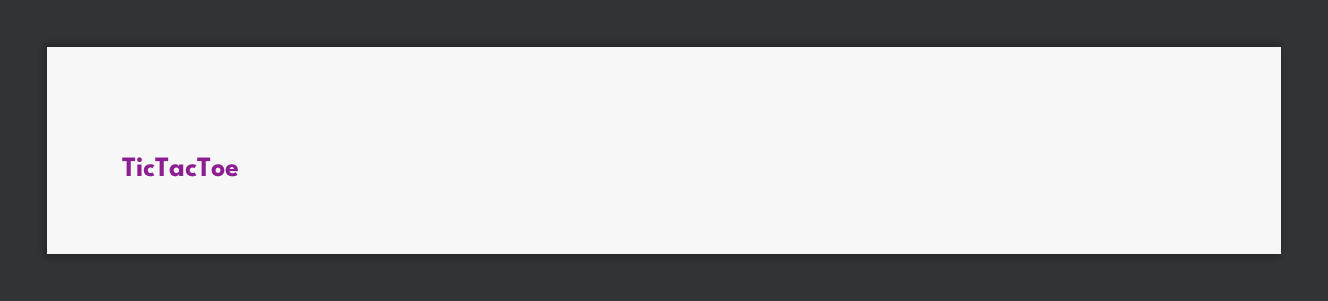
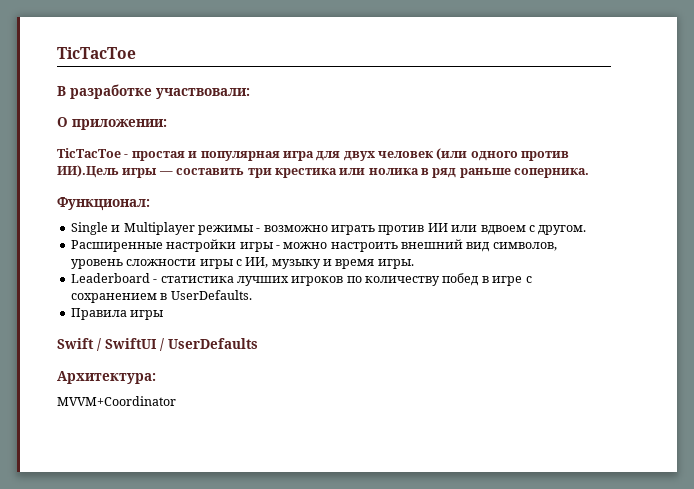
[122,157,239,177] TicTacToe -> [57,47,136,59] [57,84,250,99] [57,117,167,130] [57,148,570,161] [57,165,590,178] [57,197,150,211] [70,222,587,235] [70,239,557,252] [70,257,414,269] [70,273,532,286] [70,290,252,303] [70,308,164,320] [57,338,258,351] [57,371,156,384] [57,396,176,406] TicTacToe // В разработке участвовали: // О приложении: // TicTacToe - простая и популярная игра для двух человек (или одного против ИИ).Цель игры — составить три крестика или нолика в ряд раньше соперника. // Функционал: // Single и Multiplayer режимы - возможно играть против ИИ или вдвоем с другом. // Расширенные настройки игры - можно настроить внешний вид символов, уровень сложности игры с ИИ, музыку и время игры. // Leaderboard - статистика лучших игроков по количеству побед в игре с сохранением в UserDefaults. // Правила игры // Swift / SwiftUI / UserDefaults // Архитектура: // MVVM+Coordinator

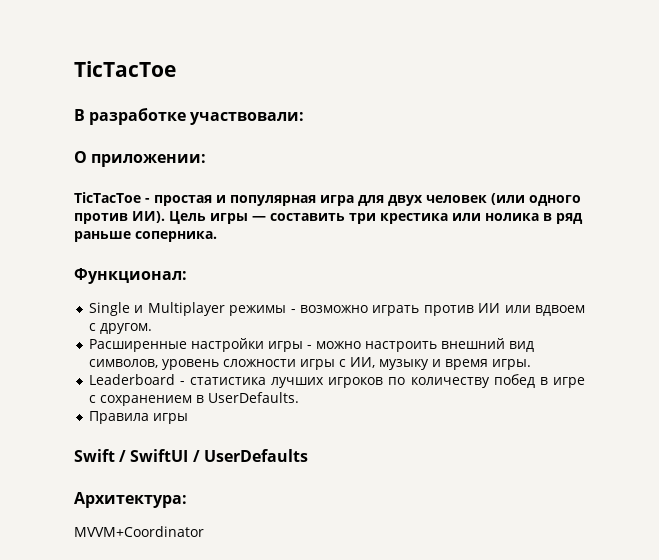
[57,165,119,178] ИИ).Цель -> [132,211,206,224] ИИ). Цель

